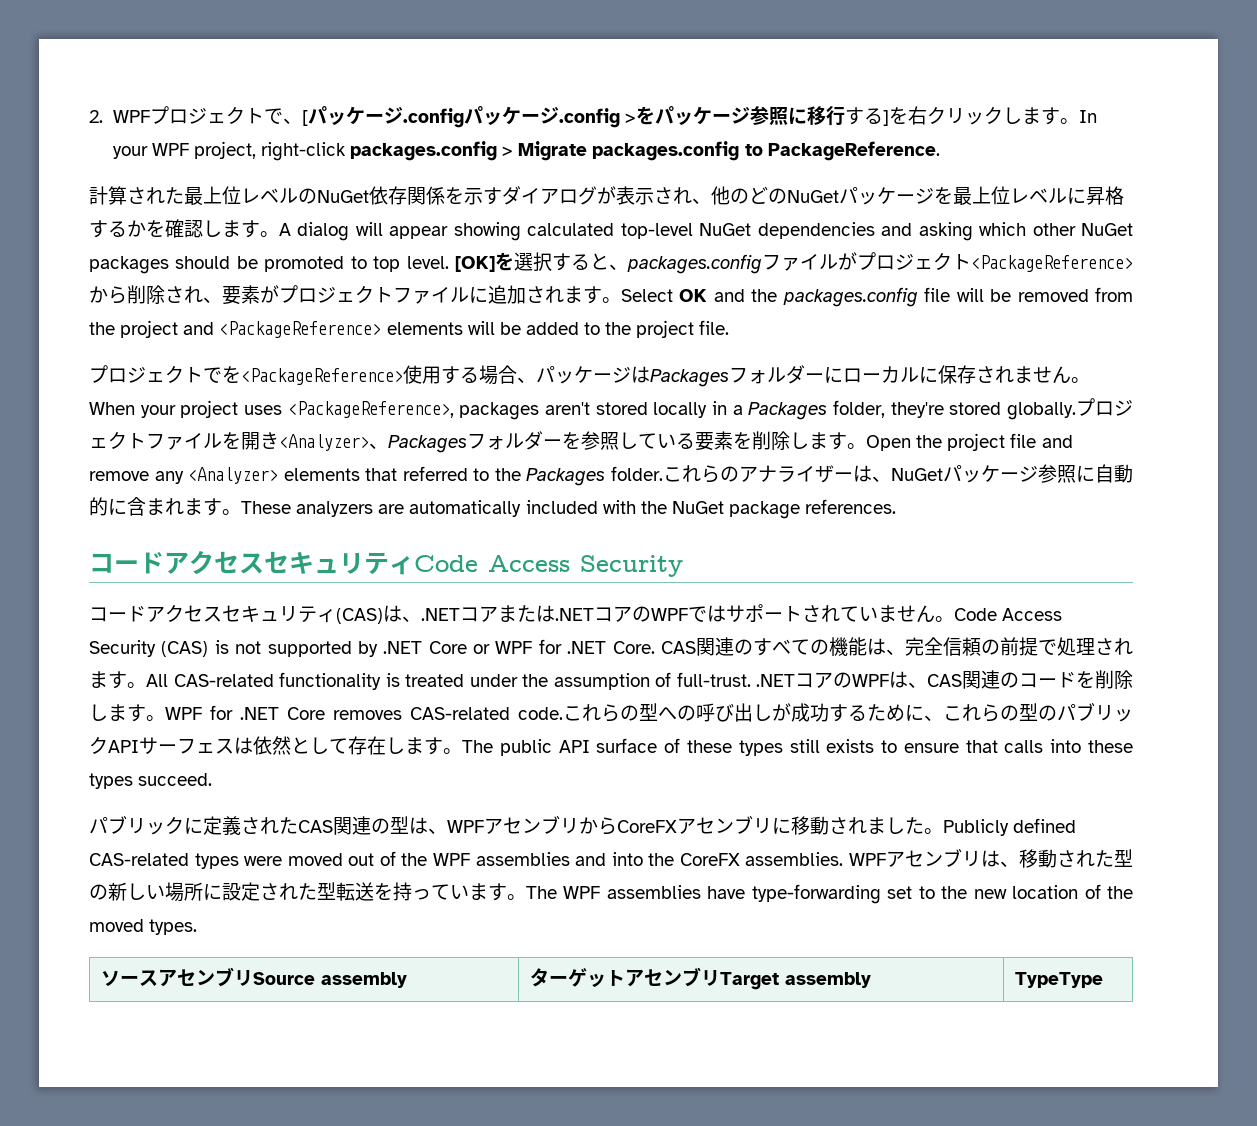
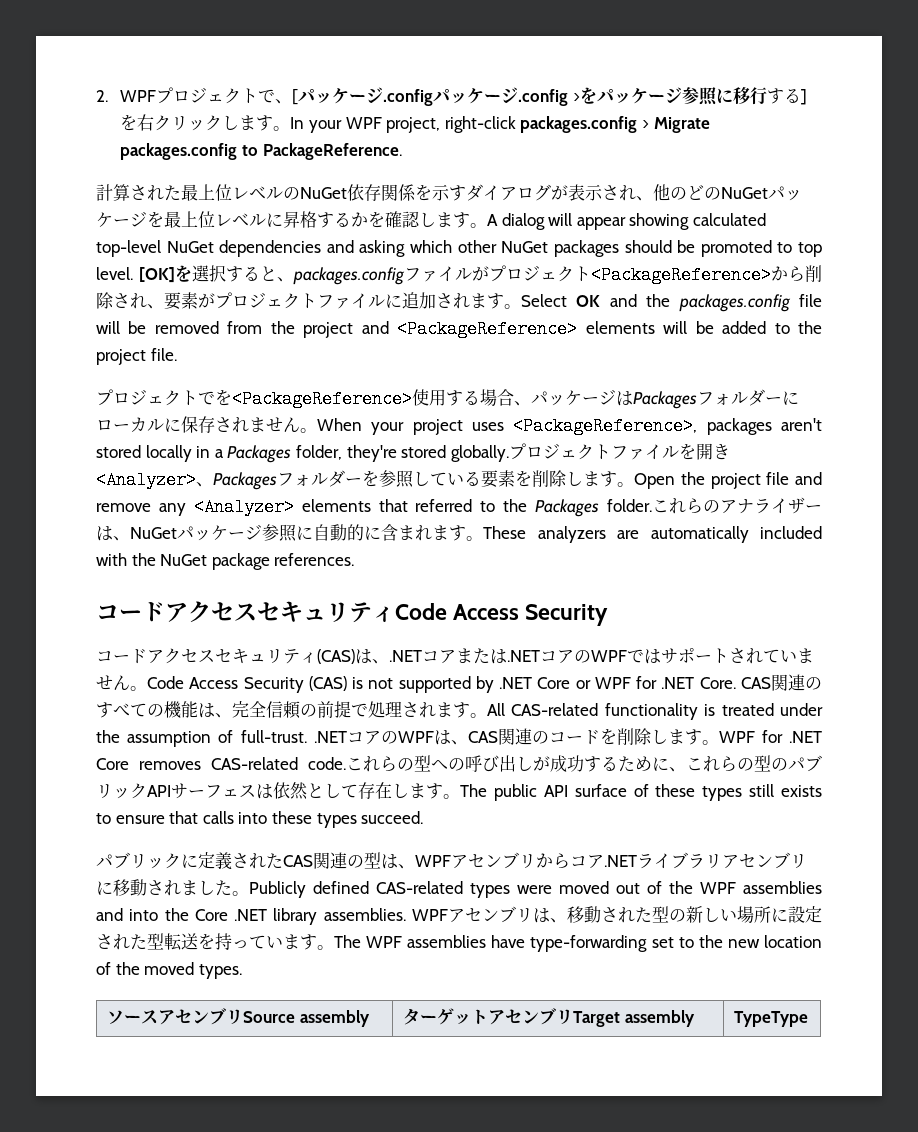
[617,820,677,833] CoreFX -> [570,852,722,869] コア.NETライブラリ
[679,853,740,866] CoreFX -> [194,908,318,925] Core .NET library

